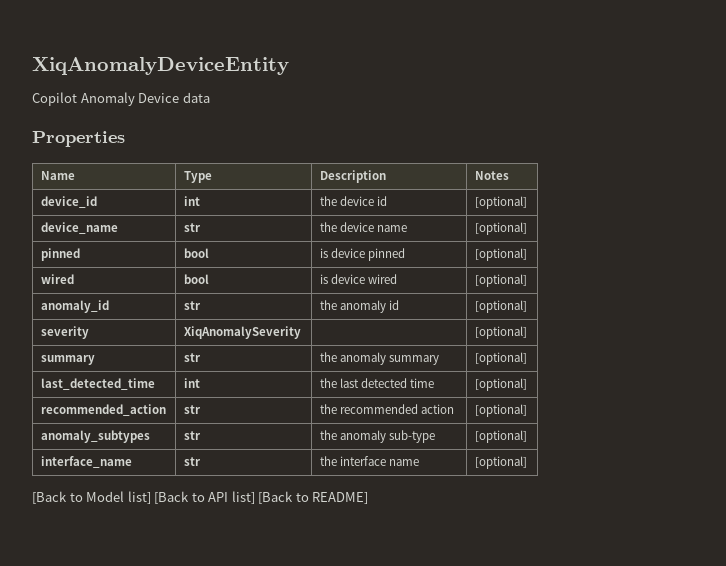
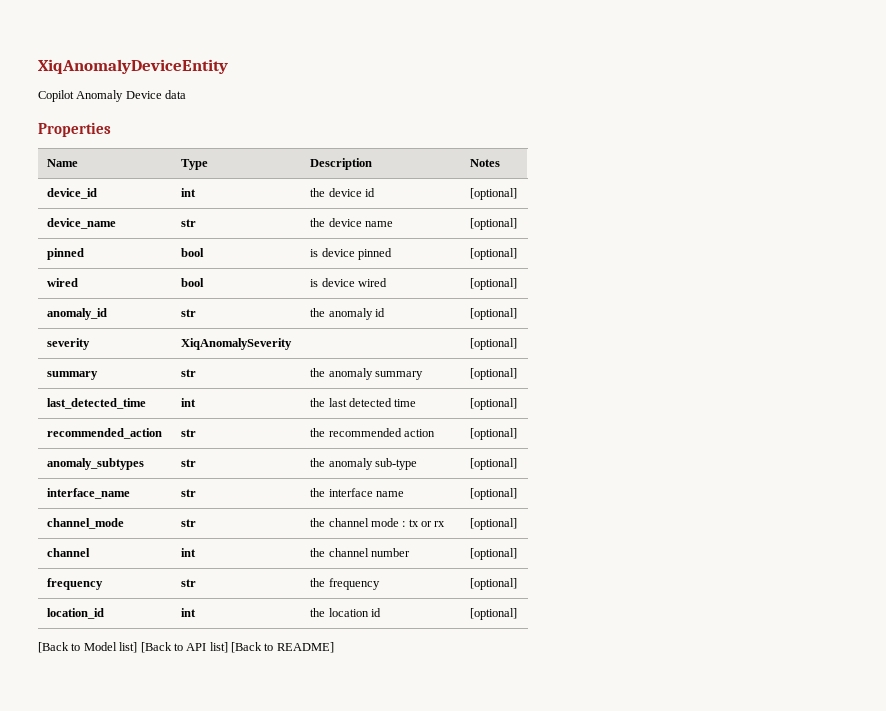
(527, 462) none -> [47,518,125,529] [181,519,197,527] [310,518,446,527] [470,518,518,530] [47,548,91,557] [181,548,197,557] [310,548,410,557] [470,548,518,560] [47,578,104,590] [181,579,197,587] [310,578,380,590] [470,578,518,590] [47,608,105,619] [181,608,197,617] [310,608,381,617] [470,608,518,620] // channel_mode | str | the channel mode : tx or rx | [optional] // channel | int | the channel number | [optional] // frequency | str | the frequency | [optional] // location_id | int | the location id | [optional]

